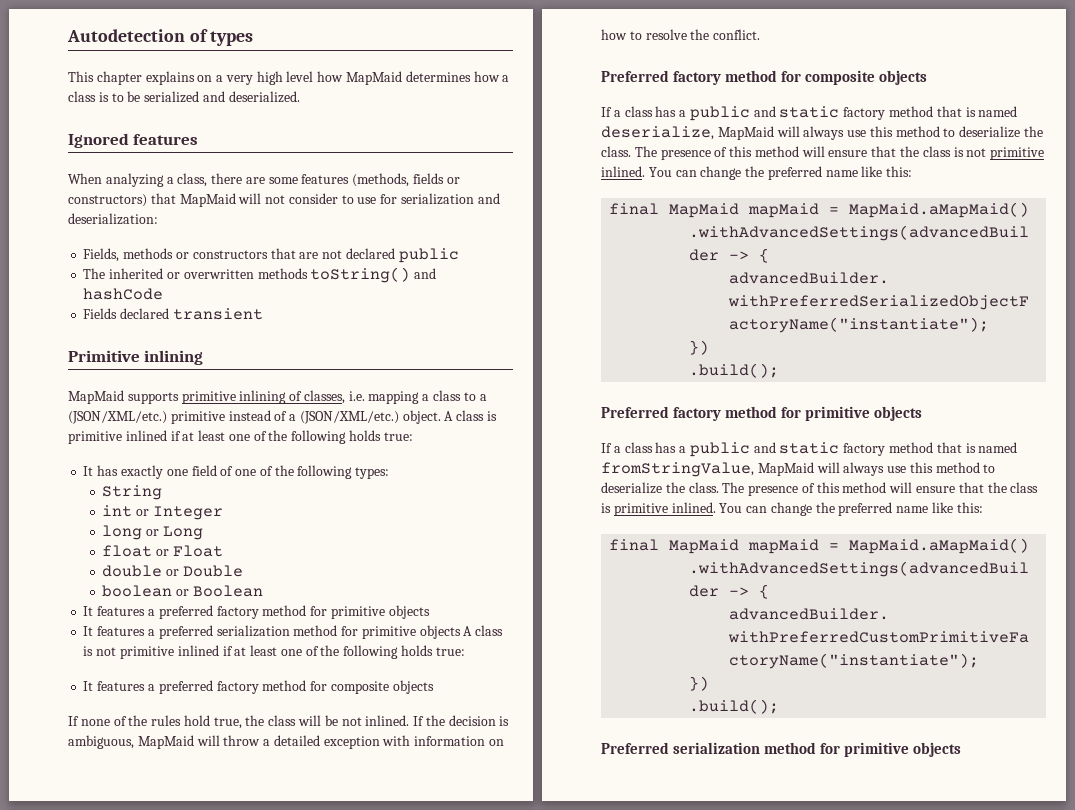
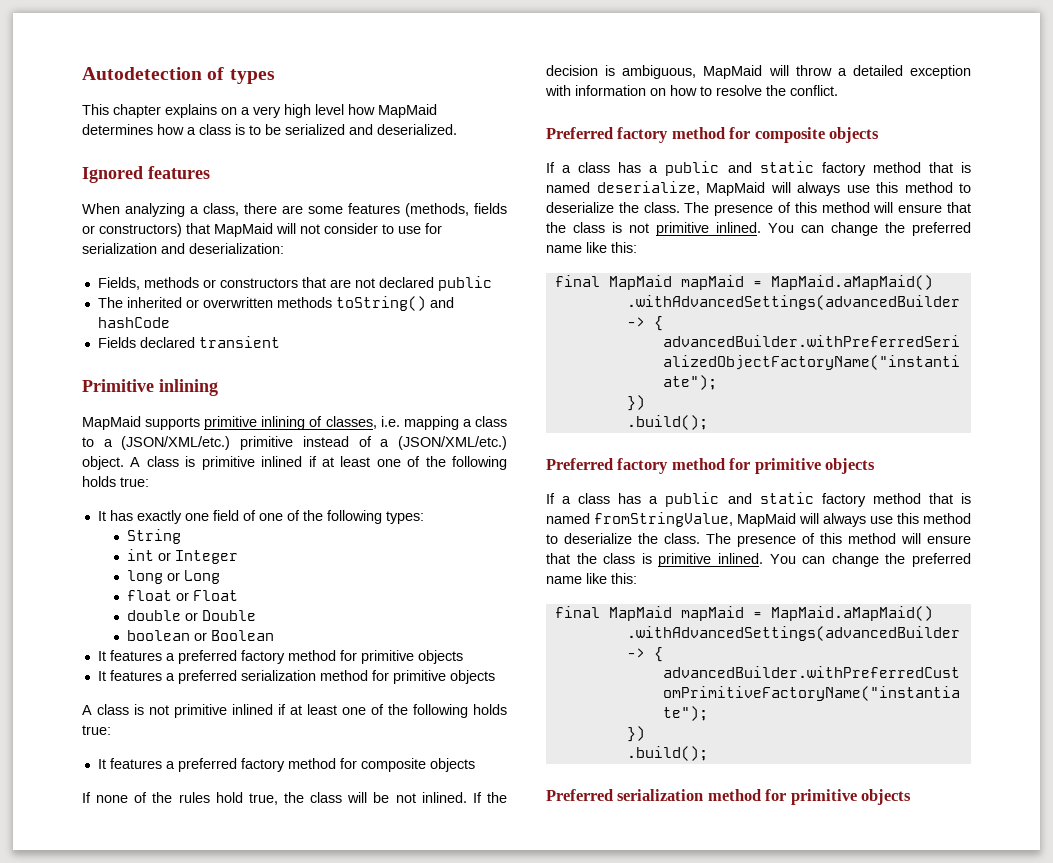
(461, 632) none -> (495, 677) //

